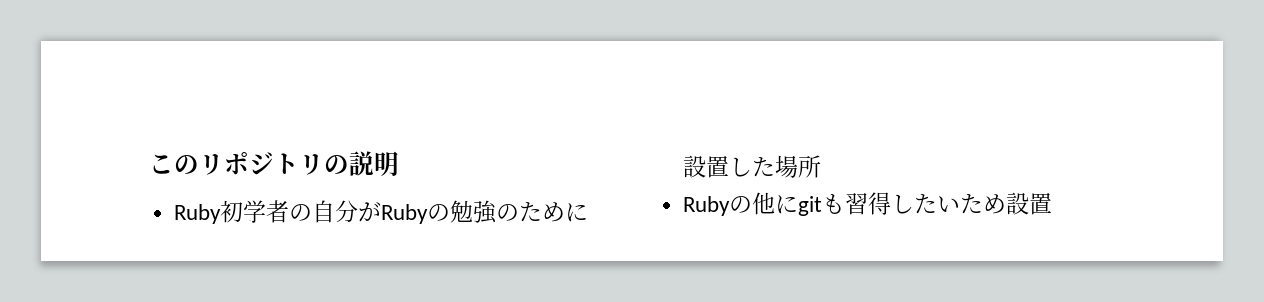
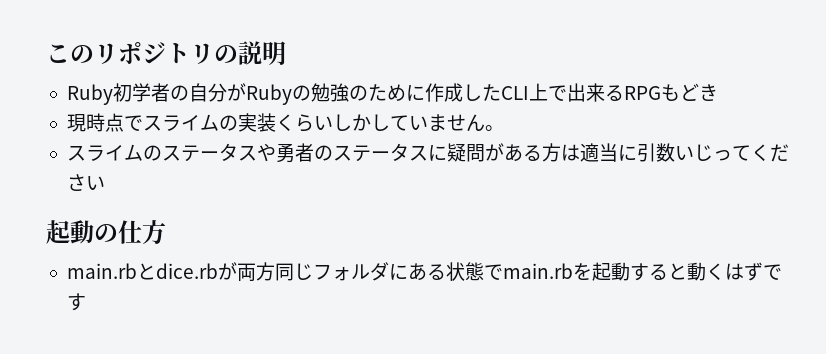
[683,155,822,178] [683,192,1053,216] 設置した場所 // Rubyの他にgitも習得したいため設置 -> [424,83,718,102] [66,113,504,132] [66,143,789,163] [66,174,105,191] [46,220,166,245] [66,262,782,282] [66,293,86,311] 作成したCLI上で出来るRPGもどき // 現時点でスライムの実装くらいしかしていません。 // スライムのステータスや勇者のステータスに疑問がある方は適当に引数いじってください // 起動の仕方 // main.rbとdice.rbが両方同じフォルダにある状態でmain.rbを起動すると動くはずです

